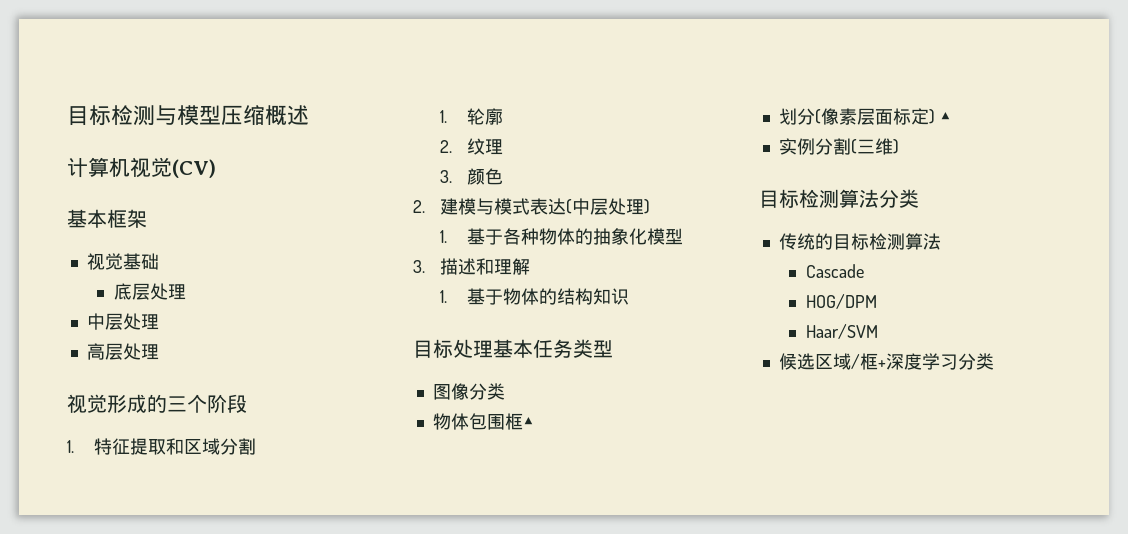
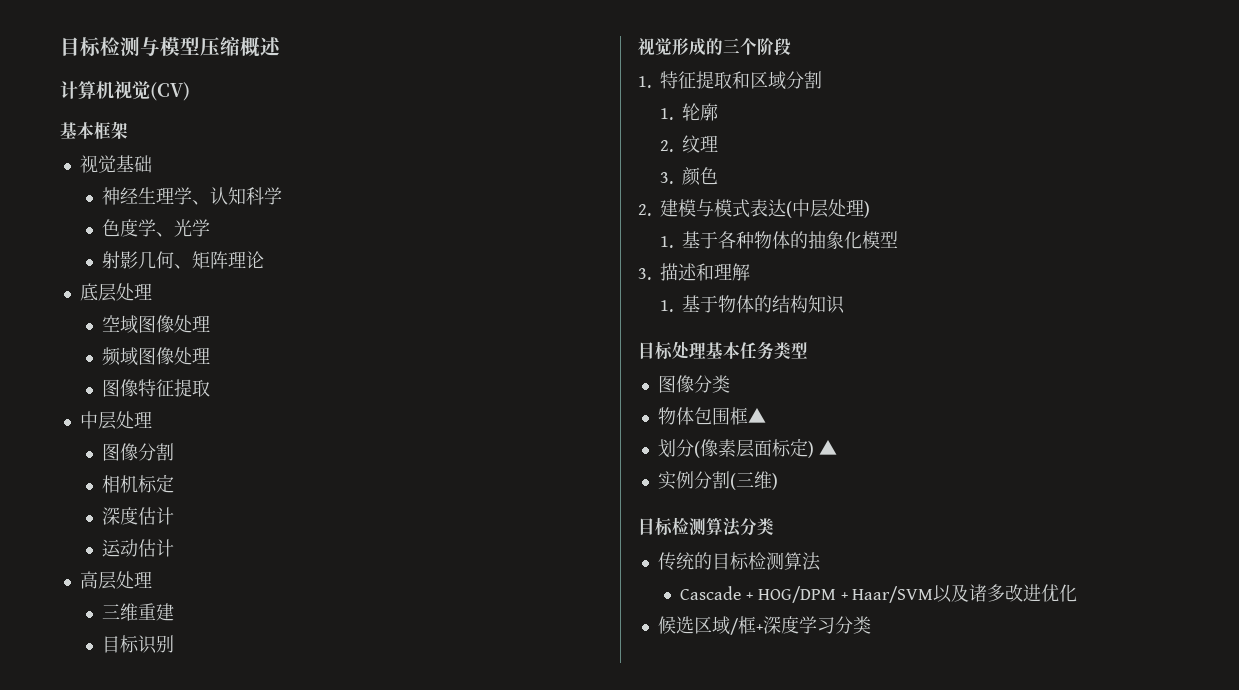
[113,283,186,300] [86,313,159,330] [86,343,159,360] 底层处理 // 中层处理 // 高层处理 -> [102,187,283,205] [102,219,211,237] [102,251,265,269] [79,283,152,302] [102,315,211,334] [102,347,211,366] [102,379,211,397] [79,411,152,430] [102,443,175,461] [102,474,175,493] [102,507,175,525] [102,539,175,557] [79,571,152,590] [102,603,175,621] [102,635,175,654] 神经生理学、认知科学 // 色度学、光学 // 射影几何、矩阵理论 // 底层处理 // 空域图像处理 // 频域图像处理 // 图像特征提取 // 中层处理 // 图像分割 // 相机标定 // 深度估计 // 运动估计 // 高层处理 // 三维重建 // 目标识别
(864, 271) // -> [745,592,753,600] +
(877, 301) // -> [840,592,848,600] +
(878, 331) none -> [933,584,1078,603] 以及诸多改进优化

